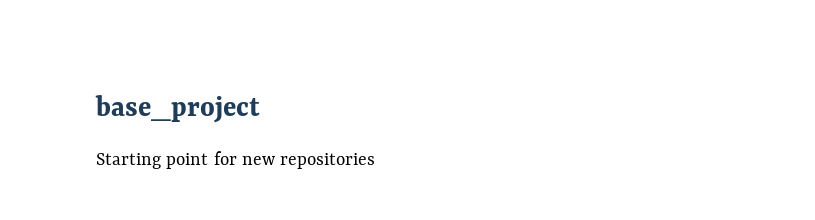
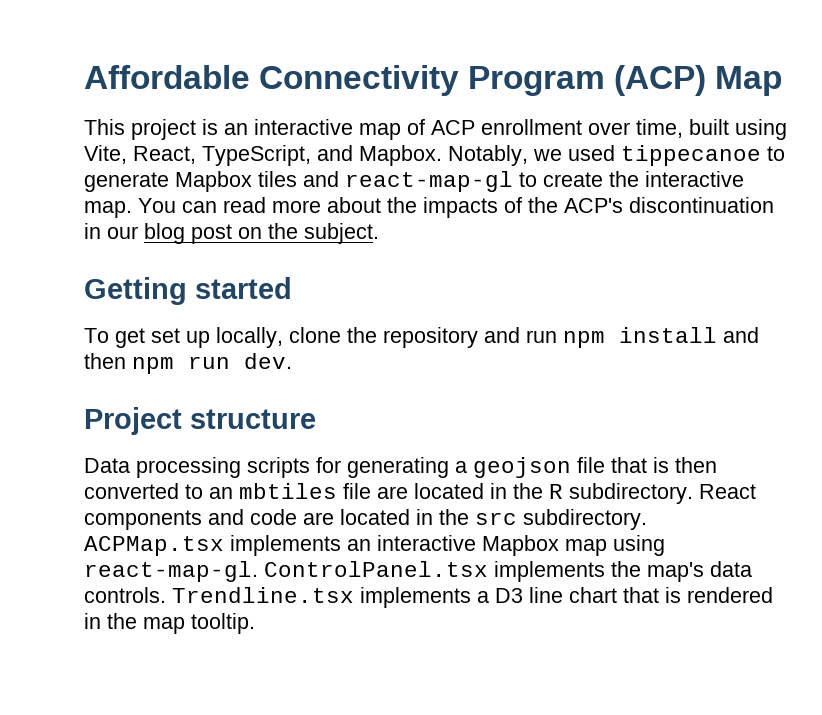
[95,95,260,123] [96,151,376,169] base_project // Starting point for new repositories -> [84,65,783,96] [84,119,787,140] [84,145,785,166] [84,171,744,192] [84,197,774,218] [84,223,379,244] [84,277,292,305] [84,327,759,348] [84,353,292,374] [84,407,316,435] [84,457,717,478] [84,483,756,504] [84,509,647,530] [84,535,665,556] [84,561,752,582] [84,587,773,608] [84,613,255,634] Affordable Connectivity Program (ACP) Map // This project is an interactive map of ACP enrollment over time, built using Vite, React, TypeScript, and Mapbox. Notably, we used tippecanoe to generate Mapbox tiles and react-map-gl to create the interactive map. You can read more about the impacts of the ACP's discontinuation in our blog post on the subject. // Getting started // To get set up locally, clone the repository and run npm install and then npm run dev. // Project structure // Data processing scripts for generating a geojson file that is then converted to an mbtiles file are located in the R subdirectory. React components and code are located in the src subdirectory. ACPMap.tsx implements an interactive Mapbox map using react-map-gl. ControlPanel.tsx implements the map's data controls. Trendline.tsx implements a D3 line chart that is rendered in the map tooltip.

